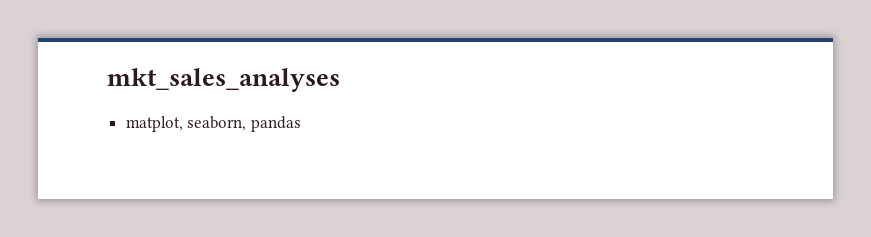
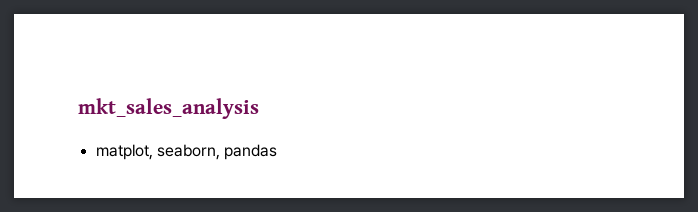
[107,68,340,92] mkt_sales_analyses -> [78,98,259,119] mkt_sales_analysis

